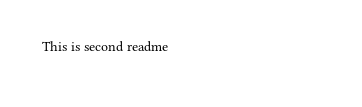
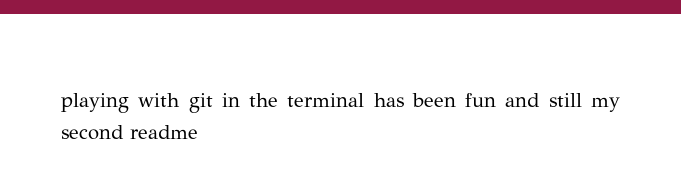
[42,41,80,51] This is -> [61,93,620,113] playing with git in the terminal has been fun and still my

